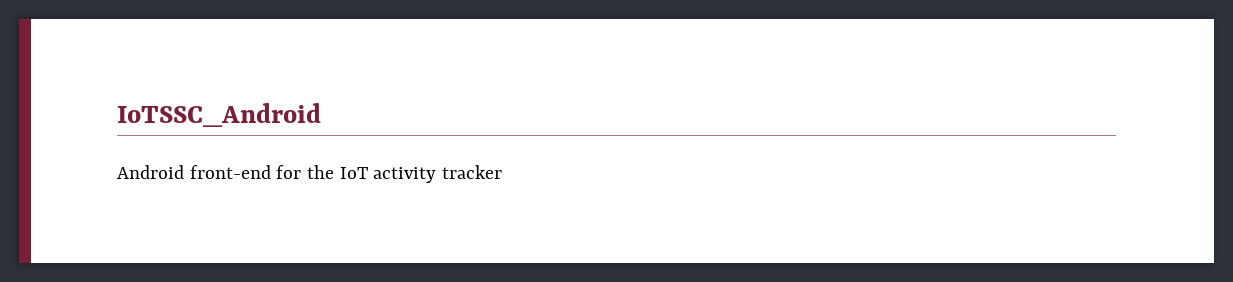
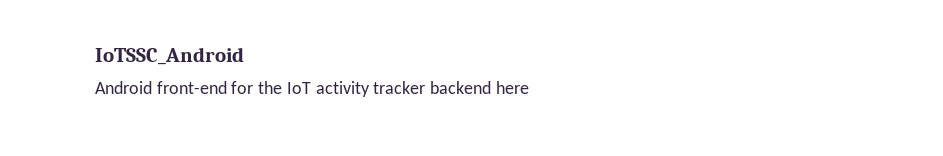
(503, 172) none -> [430,81,529,94] backend here

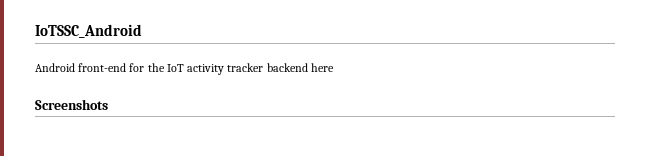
(529, 87) none -> [35,99,108,110] // Screenshots

